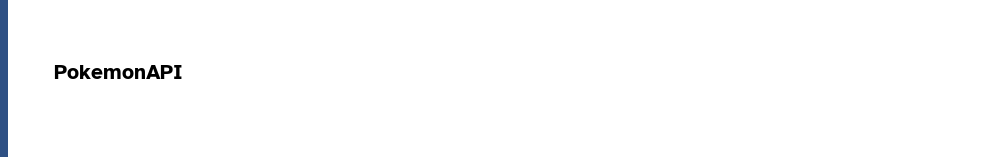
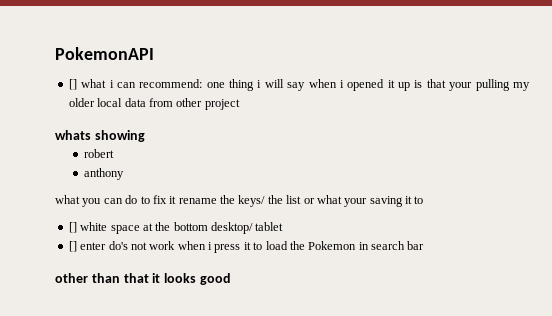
(183, 72) none -> [68,79,531,91] [68,98,240,110] [55,130,145,142] [83,149,114,158] [83,168,124,180] [55,195,424,207] [68,222,284,234] [68,241,425,253] [55,273,231,285] // [] what i can recommend: one thing i will say when i opened it up is that your pulling my older local data from other project // whats showing // robert // anthony // what you can do to fix it rename the keys/ the list or what your saving it to // [] white space at the bottom desktop/ tablet // [] enter do's not work when i press it to load the Pokemon in search bar // other than that it looks good

